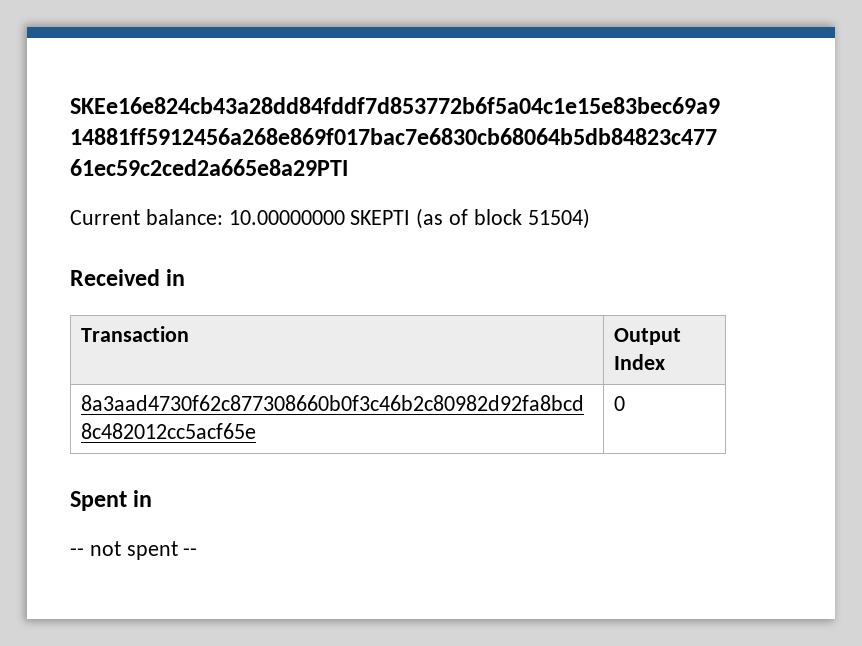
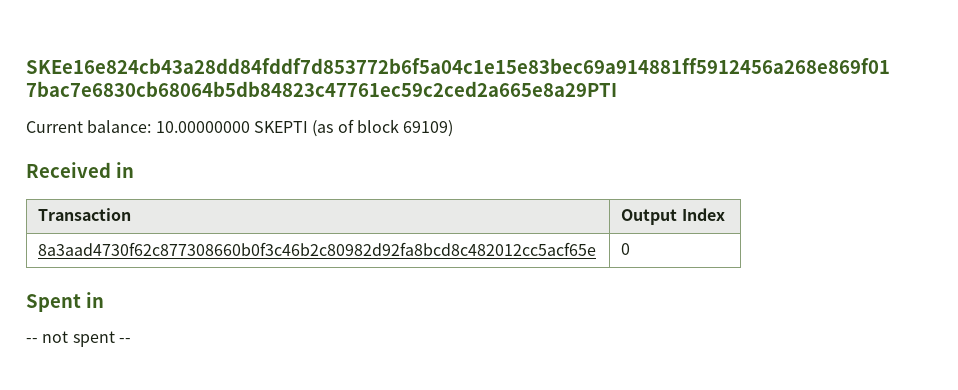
[527,208,590,229] 51504) -> [403,120,454,137] 69109)

